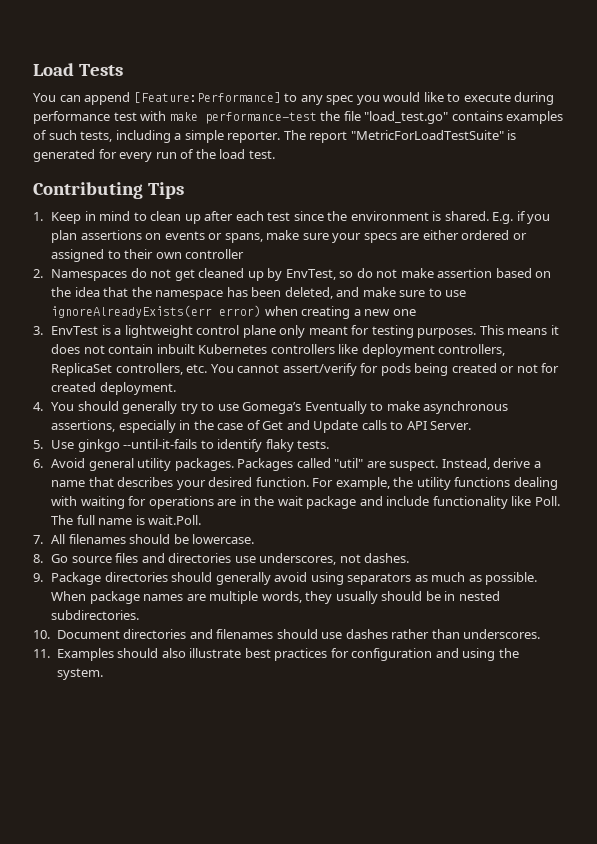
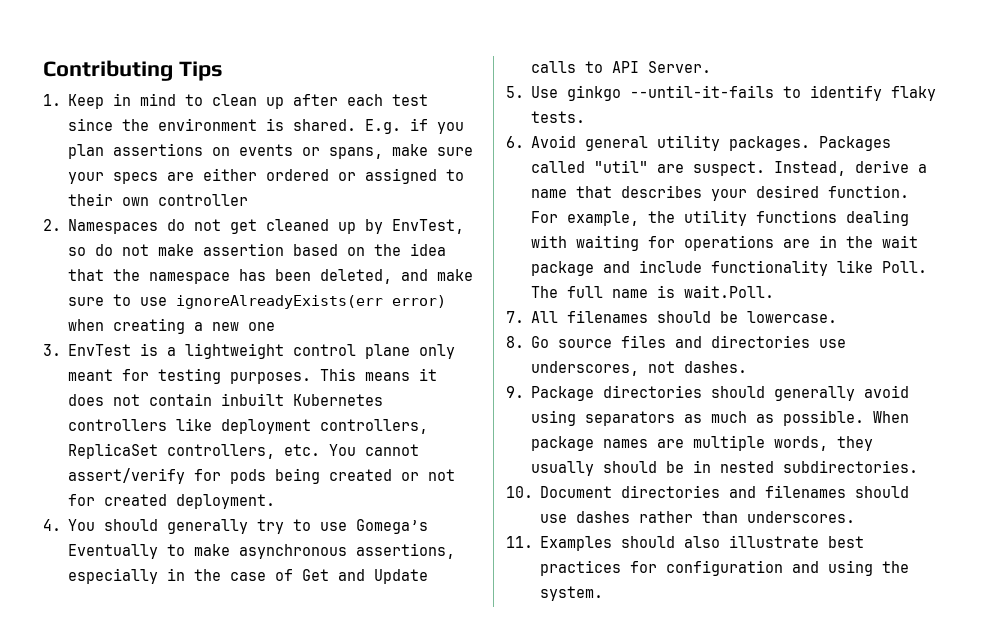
[33,63,123,76] [33,92,555,105] [33,111,564,124] [33,130,517,143] [33,149,275,162] Load Tests // You can append [Feature:Performance] to any spec you would like to execute during performance test with make performance-test the file "load_test.go" contains examples of such tests, including a simple reporter. The report "MetricForLoadTestSuite" is generated for every run of the load test. // -> (43, 70) none

